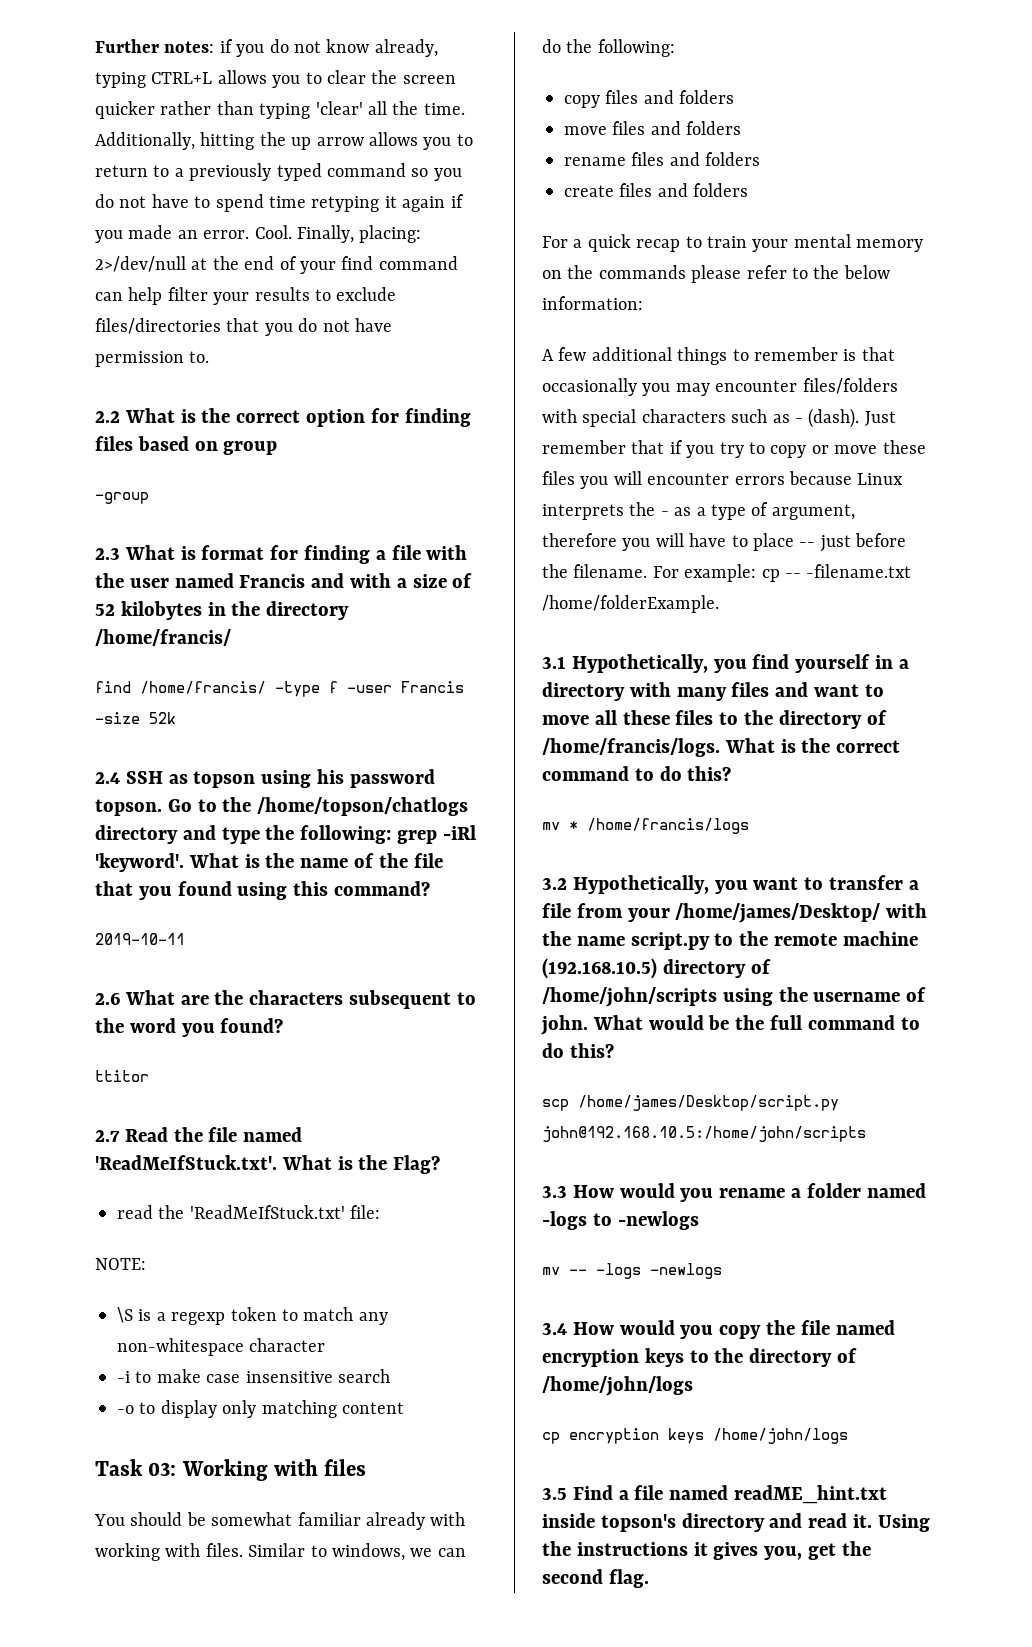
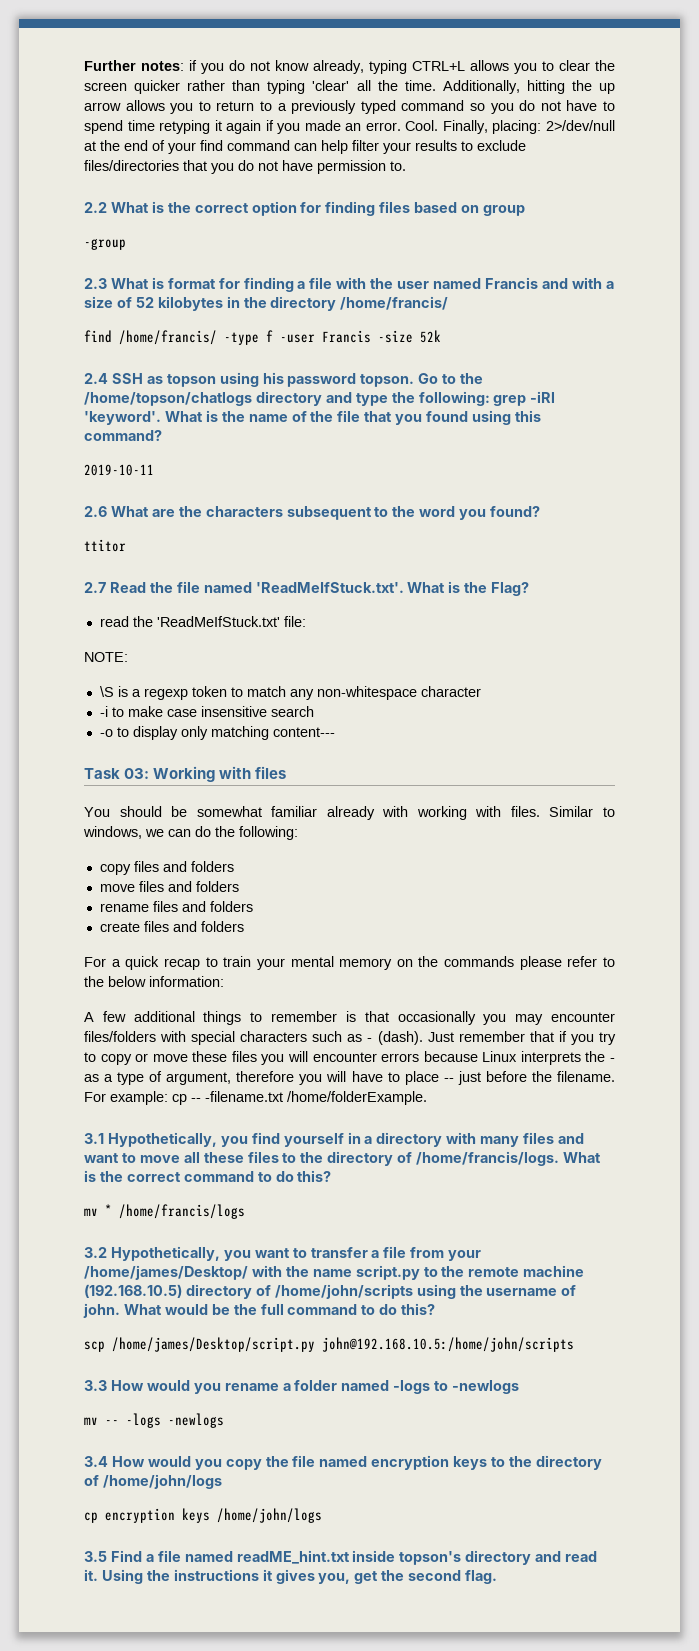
[342,1402,404,1414] content -> [272,727,335,737] content---

